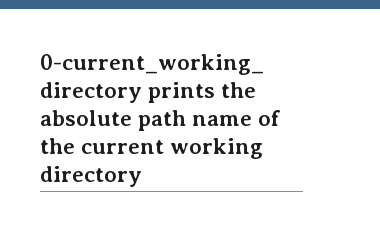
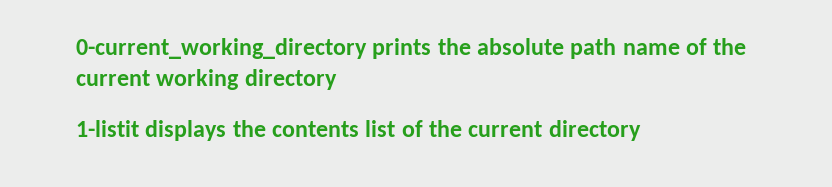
(142, 176) none -> [76,120,641,141] // 1-listit displays the contents list of the current directory

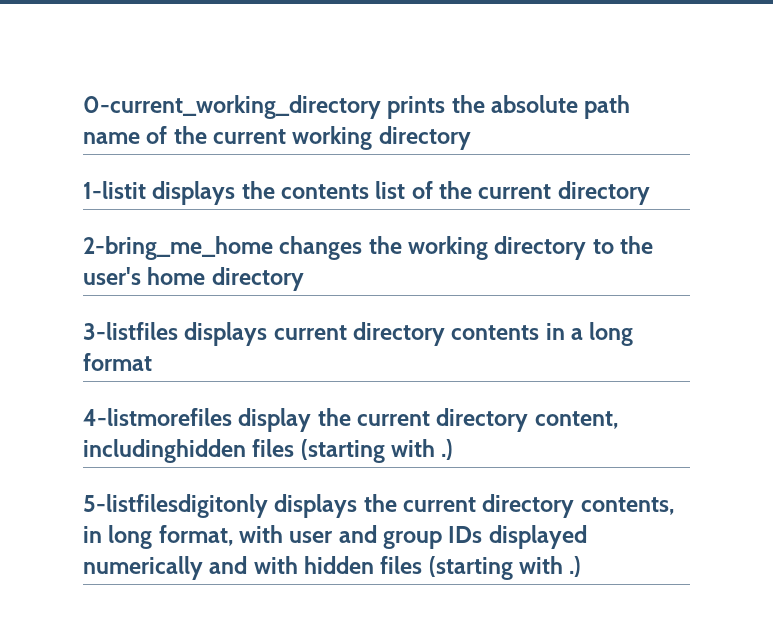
(641, 130) none -> [83,236,654,260] [83,267,304,291] [83,322,634,346] [83,353,152,371] [83,408,618,432] [83,439,454,463] [83,494,674,518] [83,525,587,549] [83,556,582,580] // 2-bring_me_home changes the working directory to the user's home directory // 3-listfiles displays current directory contents in a long format // 4-listmorefiles display the current directory content, includinghidden files (starting with .) // 5-listfilesdigitonly displays the current directory contents, in long format, with user and group IDs displayed numerically and with hidden files (starting with .)

